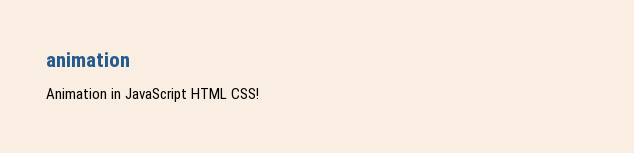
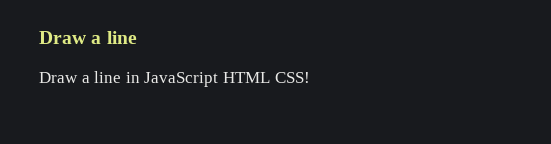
[46,52,130,67] [46,88,107,99] animation // Animation -> [39,31,137,44] [39,71,122,83] Draw a line // Draw a line

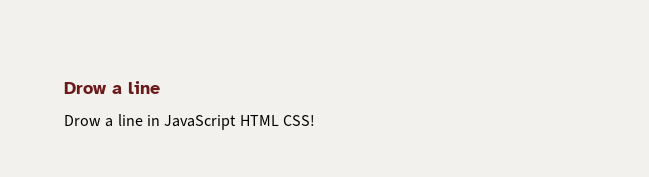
[39,31,86,44] Draw -> [64,82,107,94] Drow
[39,72,78,83] Draw -> [64,115,101,126] Drow

